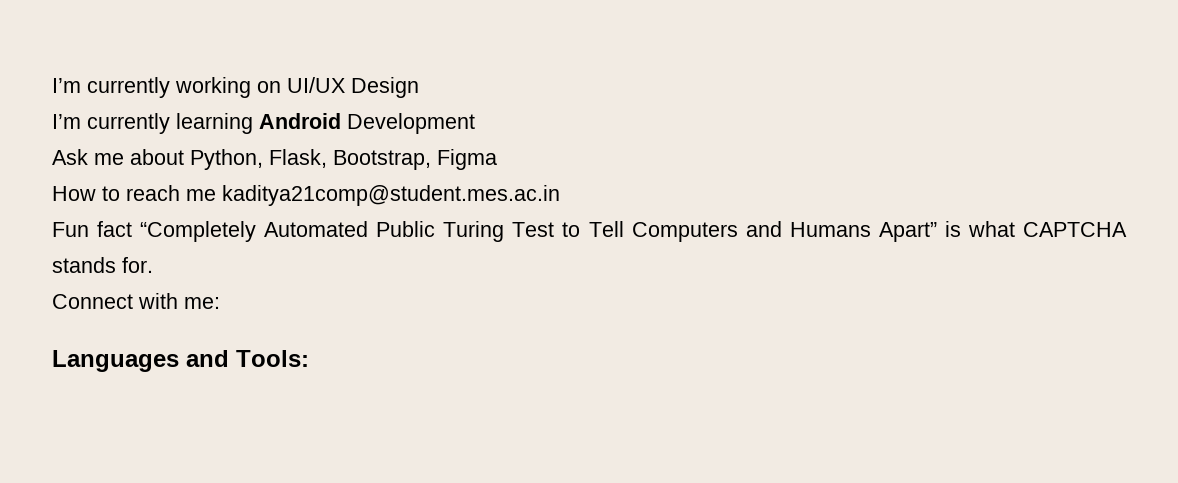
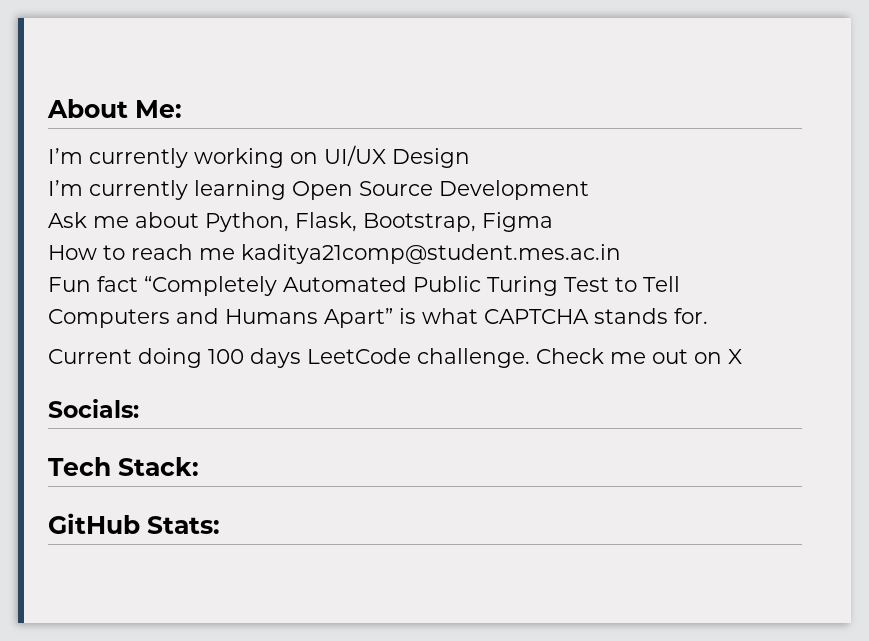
(52, 85) none -> [47,99,182,118] About Me: //
[259,113,341,129] Android -> [292,181,433,200] Open Source
[52,293,220,309] [52,350,309,372] Connect with me: // Languages and Tools: -> [48,348,742,368] [48,399,139,418] [48,457,199,476] [48,513,220,534] Current doing 100 days LeetCode challenge. Check me out on X // Socials: // Tech Stack: // GitHub Stats:

